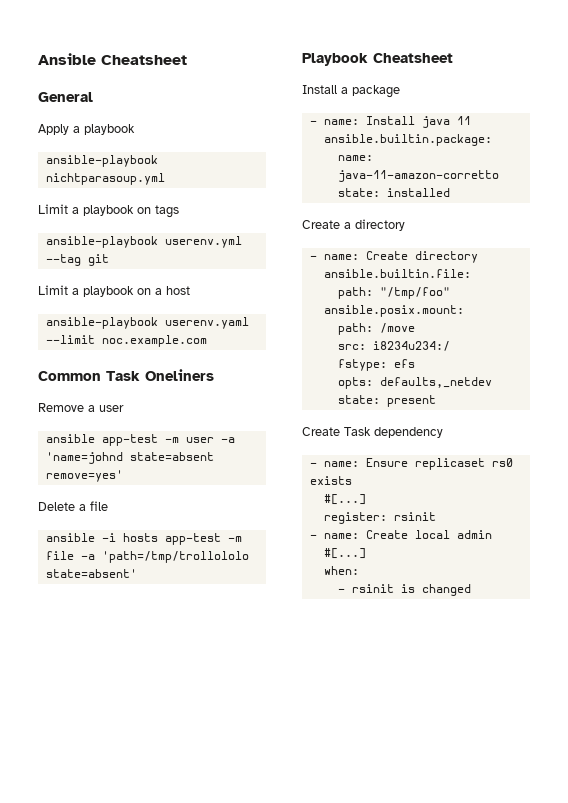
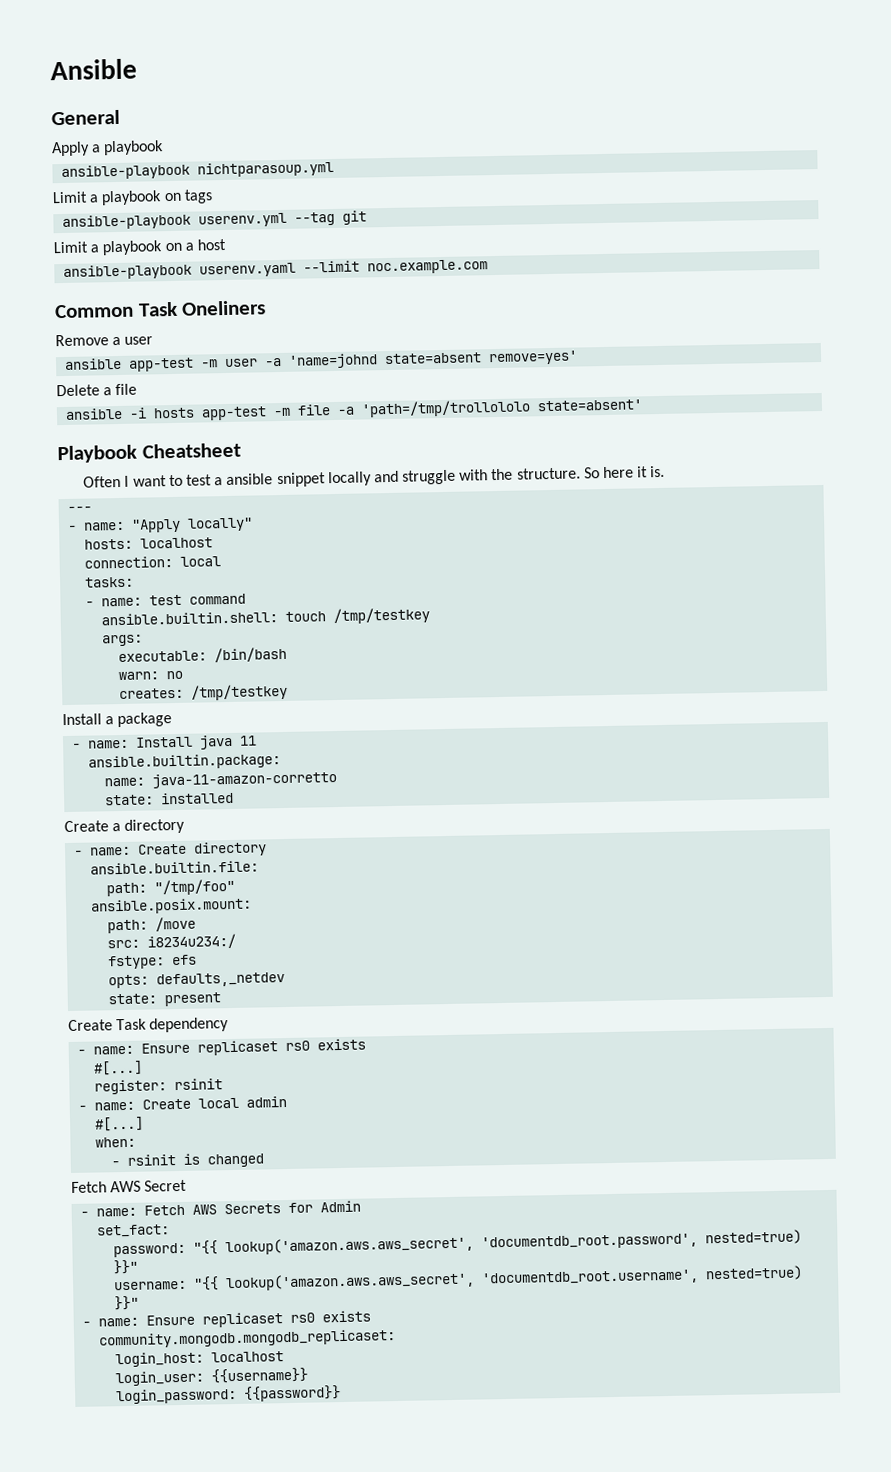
[101,55,187,65] Cheatsheet -> (137, 69) none
(453, 58) none -> [83,465,666,488] [67,506,93,512] [68,517,254,533] [84,537,214,550] [84,555,222,569] [85,576,135,588] [85,593,247,607] [101,607,431,626] [102,634,144,647] [118,646,288,663] [118,670,184,681] [119,683,289,701] // Often I want to test a ansible snippet locally and struggle with the structure. So here it is. // --- // - name: "Apply locally" // hosts: localhost // connection: local // tasks: // - name: test command // ansible.builtin.shell: touch /tmp/testkey // args: // executable: /bin/bash // warn: no // creates: /tmp/testkey
(471, 590) none -> [71,1179,188,1193] [80,1200,362,1217] [96,1224,171,1238] [113,1229,803,1258] [113,1259,139,1275] [114,1265,804,1292] [114,1295,140,1311] [82,1310,372,1328] [99,1329,397,1349] [115,1351,285,1368] [115,1367,309,1387] [116,1385,342,1405] // Fetch AWS Secret // - name: Fetch AWS Secrets for Admin // set_fact: // password: "{{ lookup('amazon.aws.aws_secret', 'documentdb_root.password', nested=true) }}" // username: "{{ lookup('amazon.aws.aws_secret', 'documentdb_root.username', nested=true) }}" // - name: Ensure replicaset rs0 exists // community.mongodb.mongodb_replicaset: // login_host: localhost // login_user: {{username}} // login_password: {{password}}

